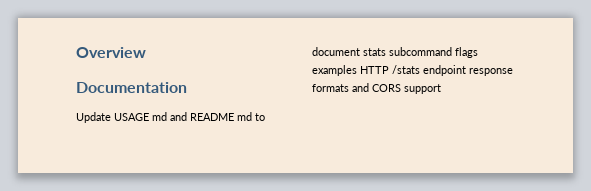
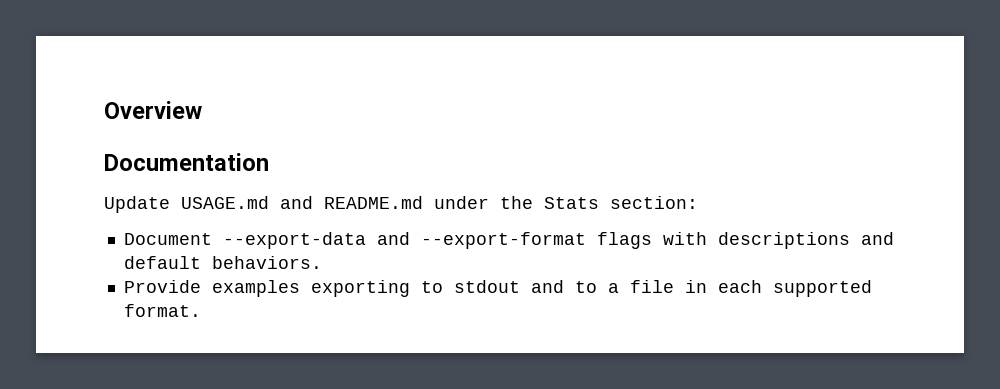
[114,112,265,121] [312,47,478,58] [312,65,513,76] [312,83,441,94] USAGE md and README md to document stats subcommand flags examples HTTP /stats endpoint response formats and CORS support -> [181,196,698,209] [123,232,894,249] [123,256,322,269] [123,280,872,297] [123,304,201,317] USAGE.md and README.md under the Stats section: // Document --export-data and --export-format flags with descriptions and default behaviors. // Provide examples exporting to stdout and to a file in each supported format.

